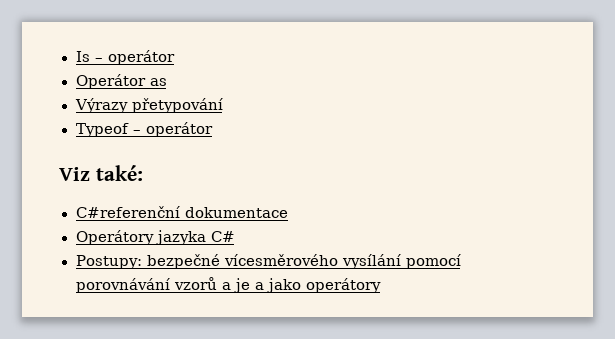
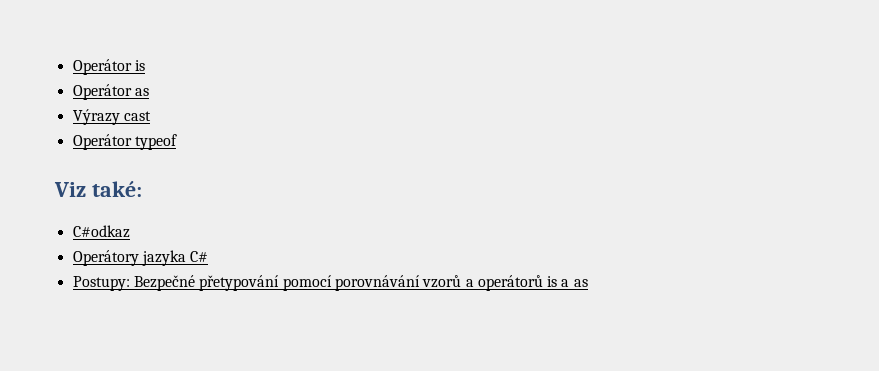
[75,50,175,65] Is – operátor -> [72,59,145,75] Operátor is
[131,98,223,113] [75,122,213,137] přetypování // Typeof – operátor -> [123,111,151,121] [72,134,177,150] cast // Operátor typeof
[75,206,288,218] C#referenční dokumentace -> [72,225,130,238] C#odkaz
[146,254,401,269] bezpečné vícesměrového vysílání -> [133,275,280,291] Bezpečné přetypování
[233,278,381,293] je a jako operátory -> [477,275,588,291] operátorů is a as

